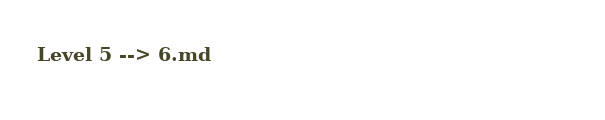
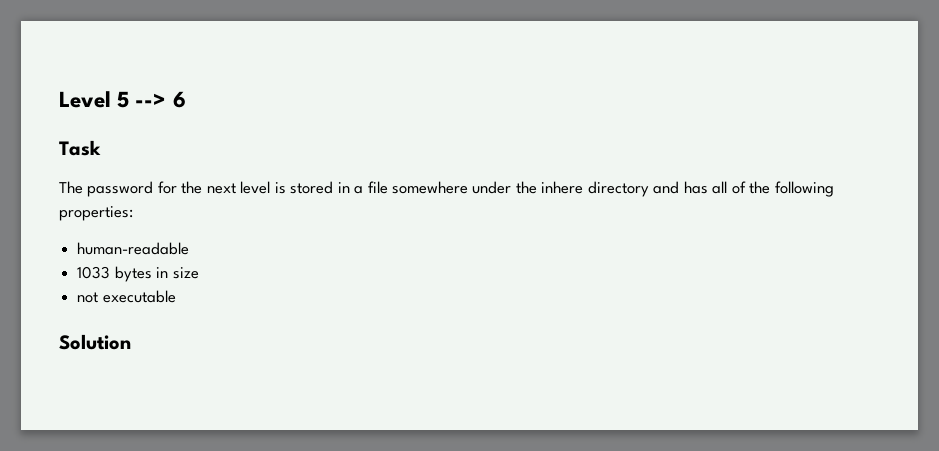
[158,47,211,61] 6.md -> [172,91,186,108] [59,140,101,156] [59,181,834,197] [59,206,133,221] [77,242,190,255] [77,266,199,282] [77,290,176,303] [59,334,131,350] 6 // Task // The password for the next level is stored in a file somewhere under the inhere directory and has all of the following properties: // human-readable // 1033 bytes in size // not executable // Solution

